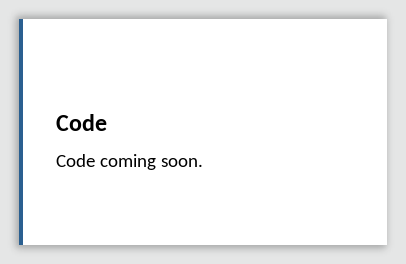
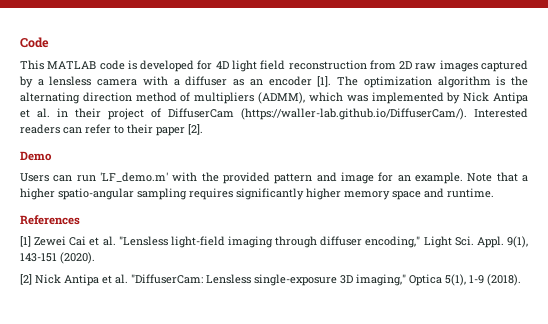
[56,154,203,170] Code coming soon. -> [20,60,528,72] [19,76,528,88] [20,92,528,104] [20,108,528,120] [20,124,203,136] [20,151,52,161] [20,172,528,184] [20,188,494,200] [20,215,80,225] [20,236,529,248] [20,252,95,264] [20,274,521,286] This MATLAB code is developed for 4D light field reconstruction from 2D raw images captured by a lensless camera with a diffuser as an encoder [1]. The optimization algorithm is the alternating direction method of multipliers (ADMM), which was implemented by Nick Antipa et al. in their project of DiffuserCam (https://waller-lab.github.io/DiffuserCam/). Interested readers can refer to their paper [2]. // Demo // Users can run 'LF_demo.m' with the provided pattern and image for an example. Note that a higher spatio-angular sampling requires significantly higher memory space and runtime. // References // [1] Zewei Cai et al. "Lensless light-field imaging through diffuser encoding," Light Sci. Appl. 9(1), 143-151 (2020). // [2] Nick Antipa et al. "DiffuserCam: Lensless single-exposure 3D imaging," Optica 5(1), 1-9 (2018).

